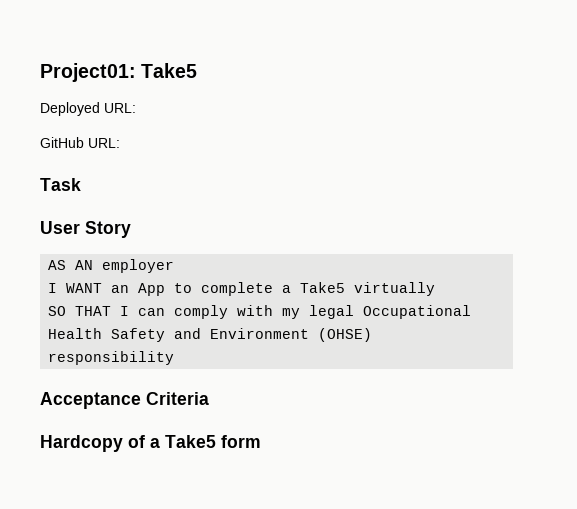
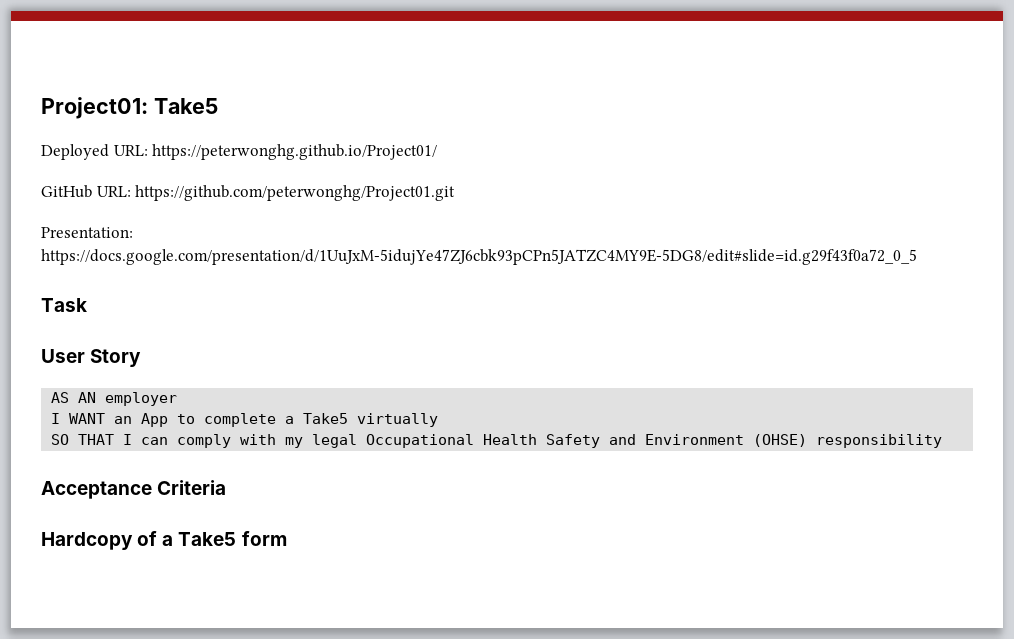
(136, 108) none -> [152,144,438,160] https://peterwonghg.github.io/Project01/
(120, 143) none -> [135,185,456,201] [41,227,133,238] [41,249,917,265] https://github.com/peterwonghg/Project01.git // Presentation: https://docs.google.com/presentation/d/1UuJxM-5idujYe47ZJ6cbk93pCPn5JATZC4MY9E-5DG8/edit#slide=id.g29f43f0a72_0_5

